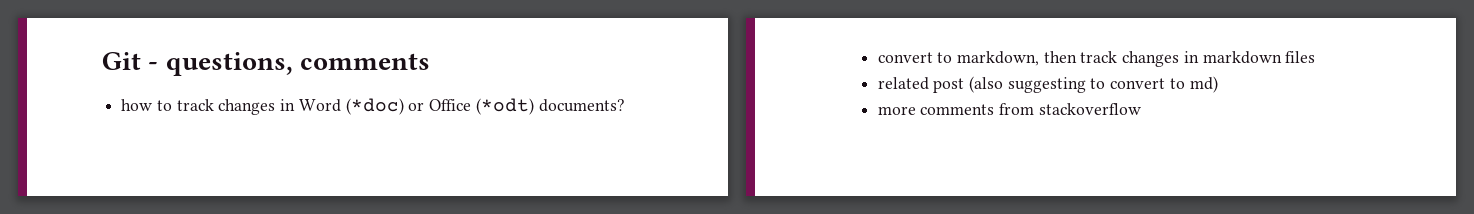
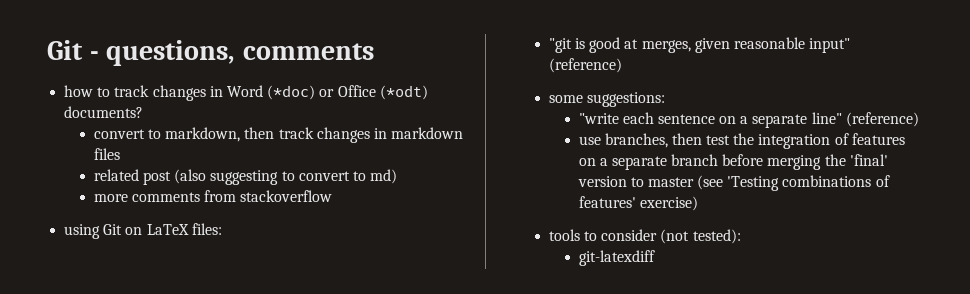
(1141, 109) none -> [64,223,222,239] [548,37,851,53] [548,58,622,73] [548,92,665,107] [578,112,919,128] [578,133,905,149] [578,154,888,170] [577,175,890,191] [578,196,698,211] [548,229,741,244] [578,250,655,266] // using Git on LaTeX files: // "git is good at merges, given reasonable input" (reference) // some suggestions: // "write each sentence on a separate line" (reference) // use branches, then test the integration of features on a separate branch before merging the 'final' version to master (see 'Testing combinations of features' exercise) // tools to consider (not tested): // git-latexdiff

